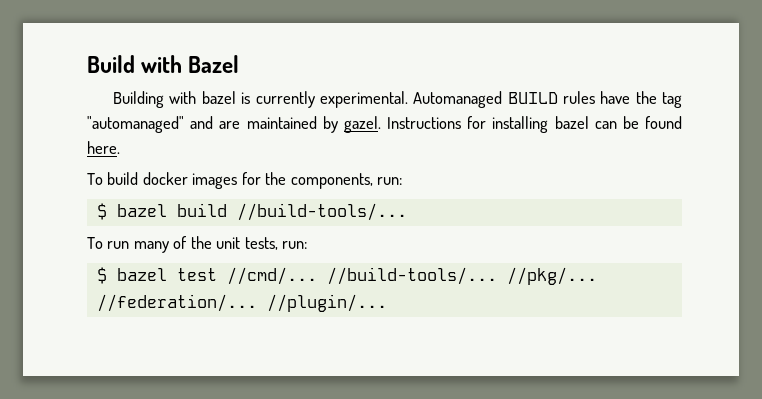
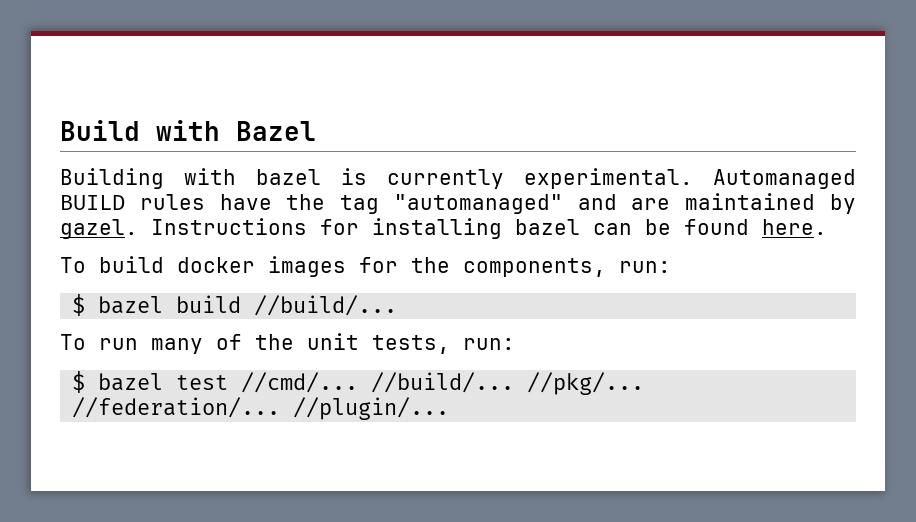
[236,203,407,221] //build-tools/... -> [254,295,398,316] //build/...
[326,267,497,285] //build-tools/... -> [371,372,515,393] //build/...

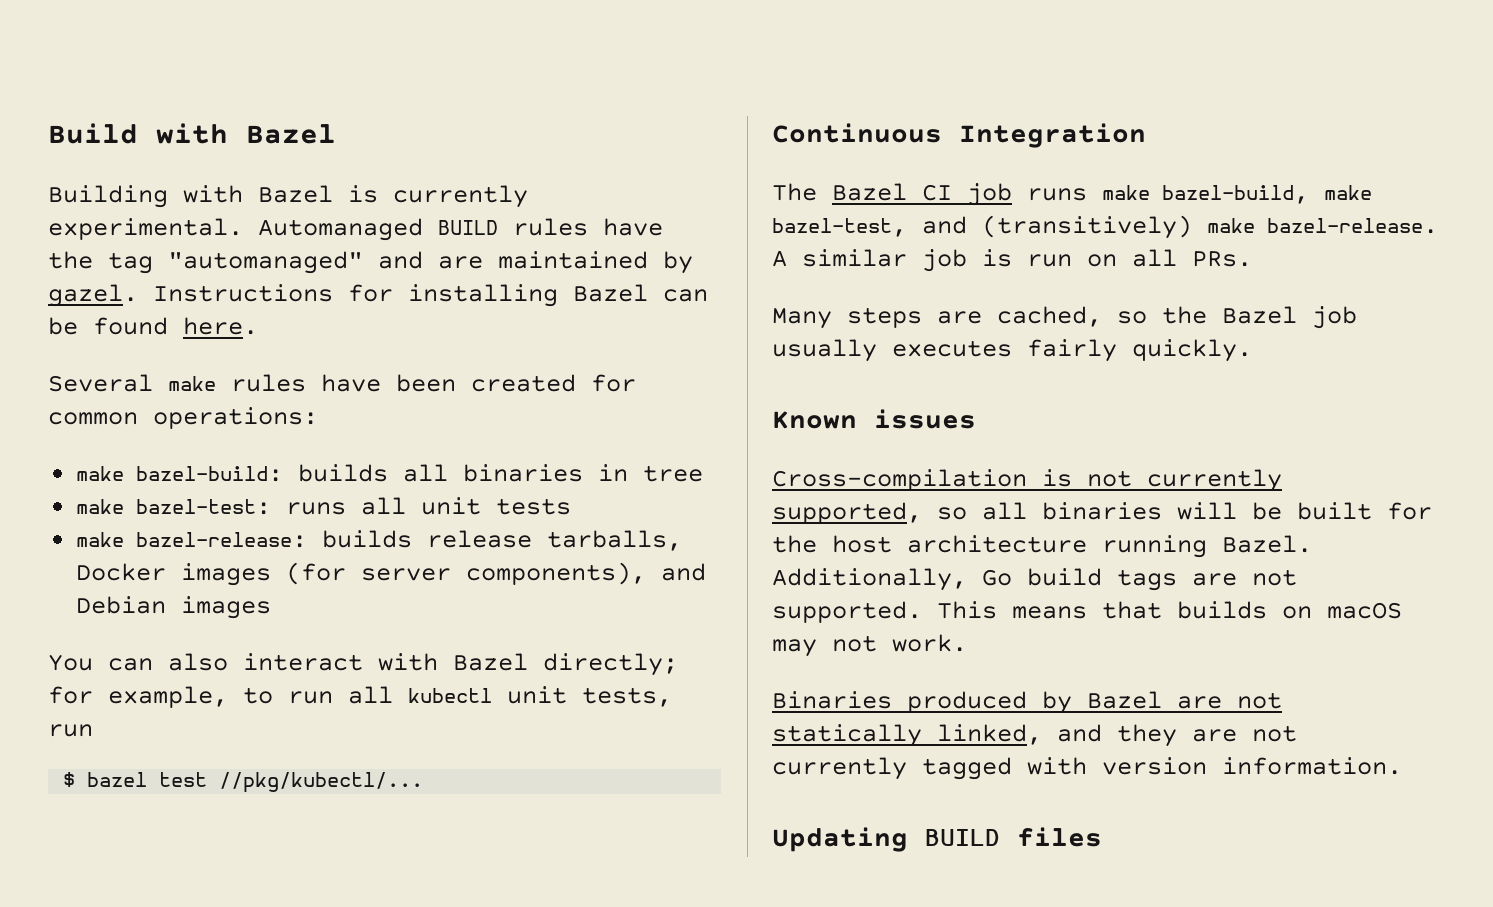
[256,169,321,185] bazel -> [258,185,333,203] Bazel
[515,219,580,235] bazel -> [573,284,648,302] Bazel
[60,256,671,277] [72,294,398,316] [60,334,294,354] To build docker images for the components, run: // $ bazel build //build/... // To run many of the -> [48,374,636,392] [48,407,318,429] [76,464,704,482] [76,497,572,515] [76,530,683,551] [76,562,707,586] [76,596,272,619] [48,653,678,676] [48,686,492,708] Several make rules have been created for common operations: // make bazel-build: builds all binaries in tree // make bazel-test: runs all unit tests // make bazel-release: builds release tarballs, Docker images (for server components), and Debian images // You can also interact with Bazel directly; for example, to run all kubectl
[463,338,515,350] run: -> [48,724,93,737] run
[241,372,645,395] [72,397,450,420] //cmd/... //build/... //pkg/... //federation/... //plugin/... -> [219,772,424,793] [772,123,1146,148] [772,183,1372,206] [772,215,1438,239] [772,249,1252,272] [772,306,1357,329] [772,339,1252,362] [772,409,976,429] [772,469,1282,492] [772,502,1432,524] [772,535,1312,558] [772,568,1297,591] [772,601,1402,623] [772,634,967,657] [772,691,1282,714] [772,724,1297,747] [772,757,1402,780] [772,827,1102,852] //pkg/kubectl/... // Continuous Integration // The Bazel CI job runs make bazel-build, make bazel-test, and (transitively) make bazel-release. A similar job is run on all PRs. // Many steps are cached, so the Bazel job usually executes fairly quickly. // Known issues // Cross-compilation is not currently supported, so all binaries will be built for the host architecture running Bazel. Additionally, Go build tags are not supported. This means that builds on macOS may not work. // Binaries produced by Bazel are not statically linked, and they are not currently tagged with version information. // Updating BUILD files

